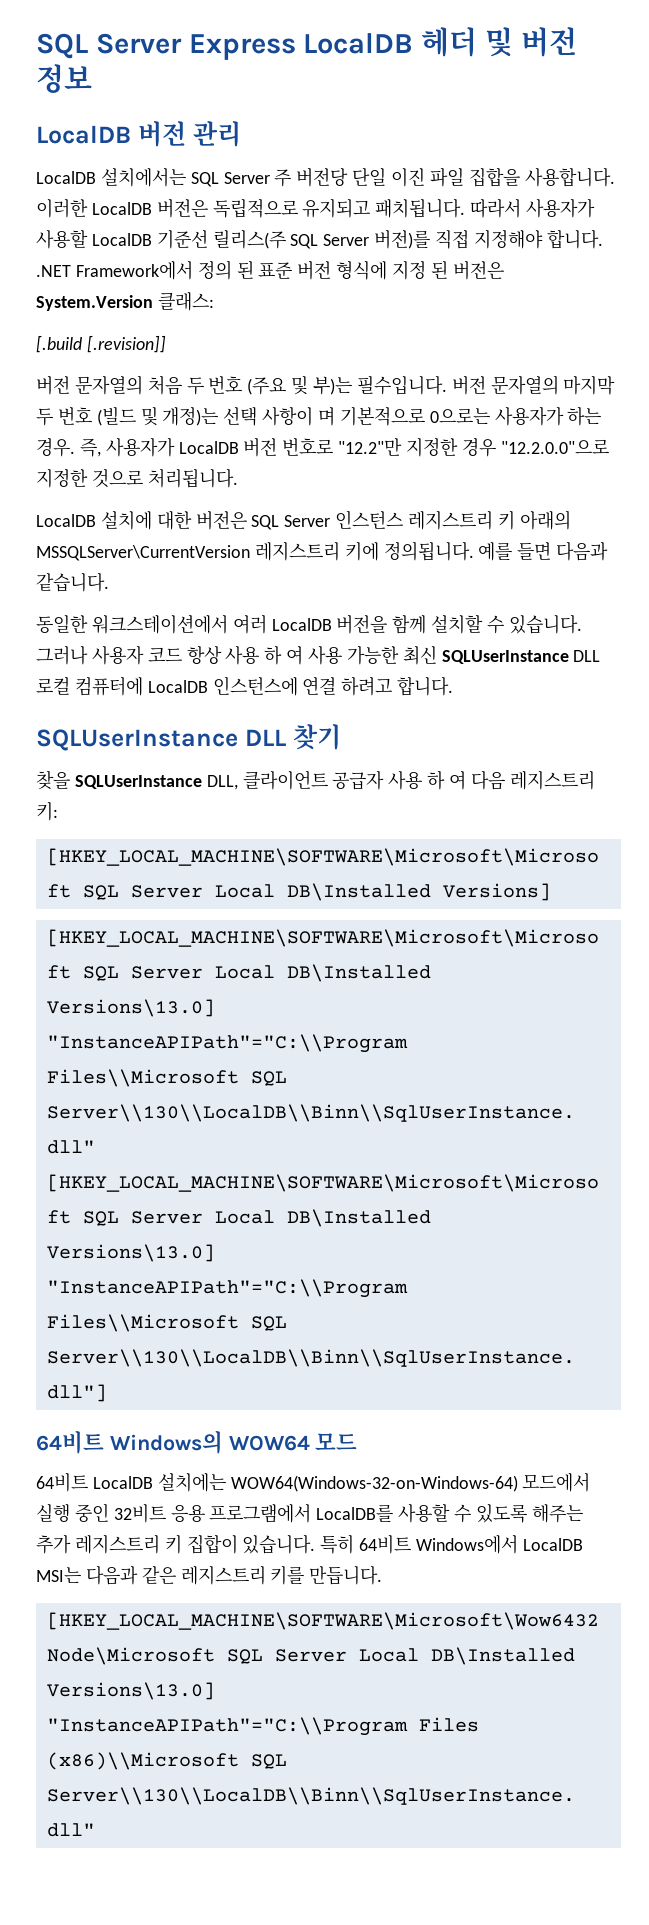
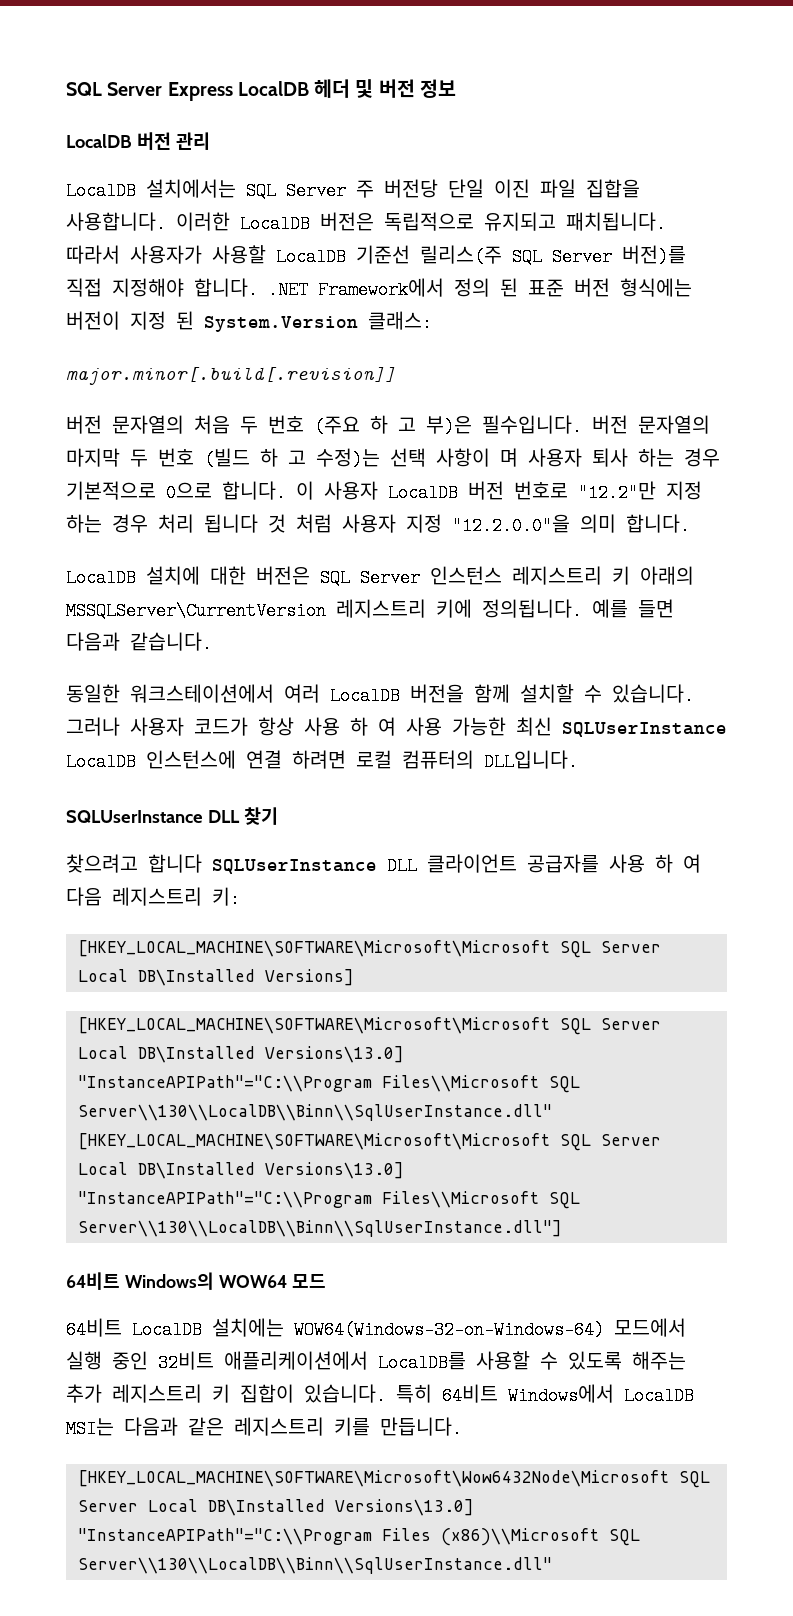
[336,261,388,280] 형식에 -> [620,278,692,297] [66,311,120,330] 형식에는 버전이
[452,261,504,280] 버전은 -> (194, 320) none
[36,335,166,353] [.build [.revision]] -> [66,366,396,385] major.minor[.build[.revision]]
[291,376,353,395] 및 부)는 -> [370,415,472,436] 하 고 부)은
[140,406,602,426] [36,437,609,457] [36,468,238,488] 및 개정)는 선택 사항이 며 기본적으로 0으로는 사용자가 하는 경우. 즉, 사용자가 LocalDB 버전 번호로 "12.2"만 지정한 경우 "12.2.0.0"으로 지정한 것으로 처리됩니다. -> [260,448,720,469] [66,481,702,502] [66,514,690,535] 하 고 수정)는 선택 사항이 며 사용자 퇴사 하는 경우 기본적으로 0으로 합니다. 이 사용자 LocalDB 버전 번호로 "12.2"만 지정 하는 경우 처리 됩니다 것 처럼 사용자 지정 "12.2.0.0"을 의미 합니다.
[147,647,182,662] 코드 -> [194,717,248,736] 코드가
[573,650,601,662] [36,676,454,696] [36,724,341,751] [36,770,385,790] DLL 로컬 컴퓨터에 LocalDB 인스턴스에 연결 하려고 합니다. // SQLUserInstance DLL 찾기 // 찾을 SQLUserInstance DLL, 클라이언트 공급자 -> [66,750,578,771] [66,807,278,825] [66,854,599,875] LocalDB 인스턴스에 연결 하려면 로컬 컴퓨터의 DLL입니다. // SQLUserInstance DLL 찾기 // 찾으려고 합니다 SQLUserInstance DLL 클라이언트 공급자를
[170,1504,312,1523] 응용 프로그램에서 -> [224,1351,368,1370] 애플리케이션에서

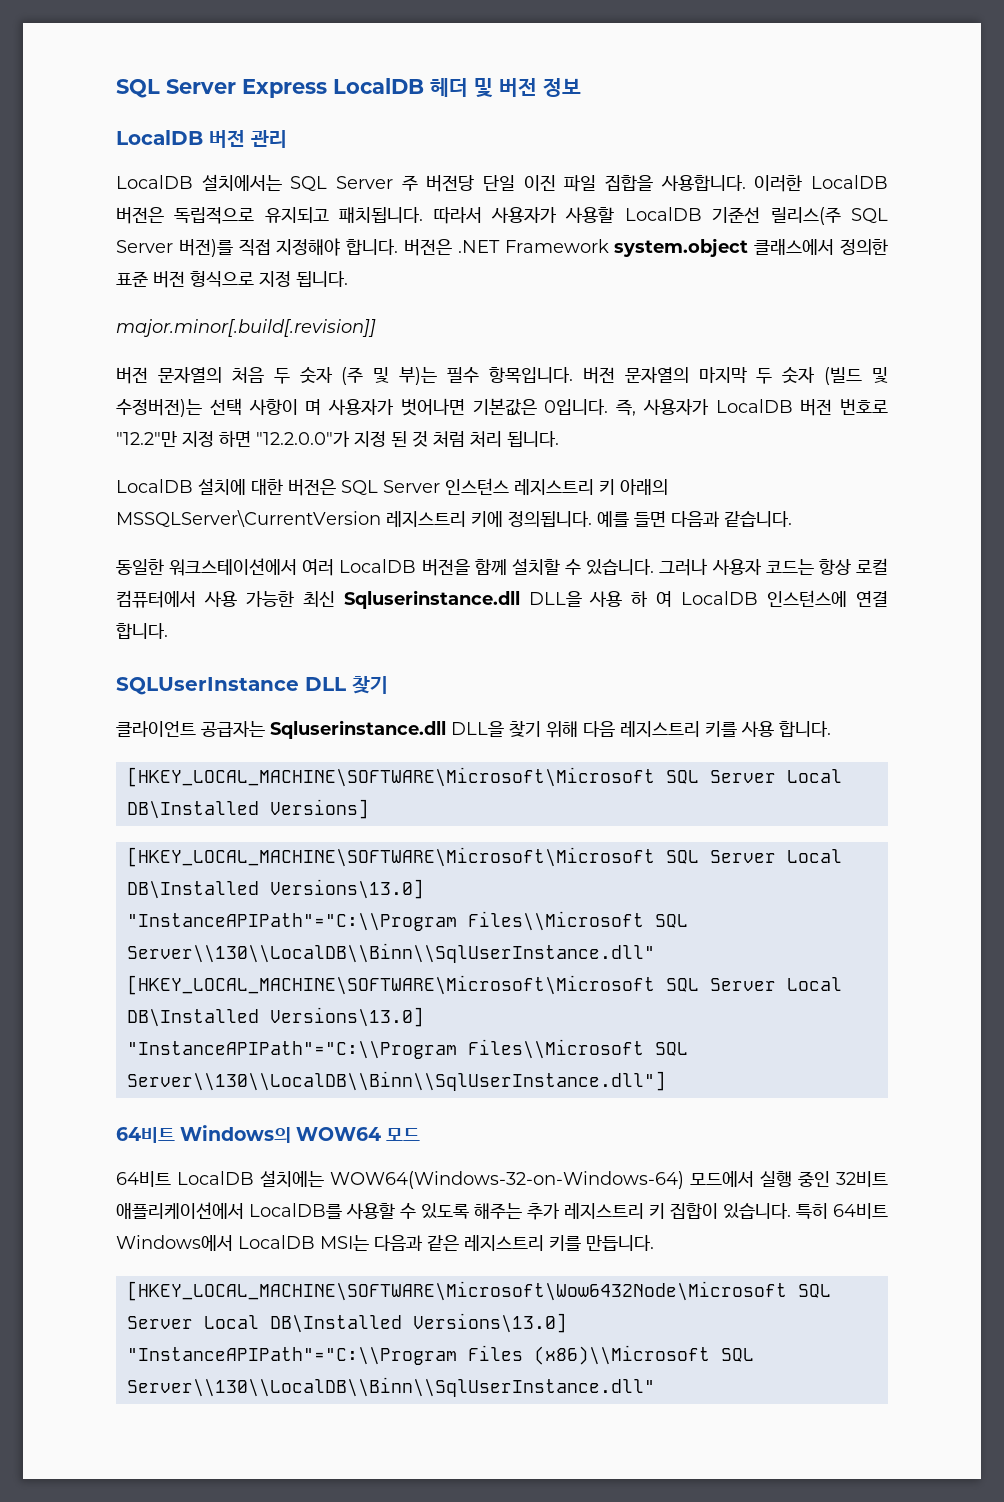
[268,278,692,299] [66,311,432,332] .NET Framework에서 정의 된 표준 버전 형식에는 버전이 지정 된 System.Version 클래스: -> [404,238,888,257] [116,271,348,288] 버전은 .NET Framework system.object 클래스에서 정의한 표준 버전 형식으로 지정 됩니다.
[268,415,710,436] [66,448,720,469] [66,481,378,502] 번호 (주요 하 고 부)은 필수입니다. 버전 문자열의 마지막 두 번호 (빌드 하 고 수정)는 선택 사항이 며 사용자 퇴사 하는 경우 기본적으로 0으로 합니다. 이 사용자 -> [299,367,888,385] [116,398,709,417] 숫자 (주 및 부)는 필수 항목입니다. 버전 문자열의 마지막 두 숫자 (빌드 및 수정버전)는 선택 사항이 며 사용자가 벗어나면 기본값은 0입니다. 즉, 사용자가
[66,514,690,535] 하는 경우 처리 됩니다 것 처럼 사용자 지정 "12.2.0.0"을 의미 합니다. -> [219,431,559,447] 하면 "12.2.0.0"가 지정 된 것 처럼 처리 됩니다.
[194,717,727,737] [66,750,578,771] [66,807,278,825] [66,854,701,875] [66,887,240,908] 코드가 항상 사용 하 여 사용 가능한 최신 SQLUserInstance LocalDB 인스턴스에 연결 하려면 로컬 컴퓨터의 DLL입니다. // SQLUserInstance DLL 찾기 // 찾으려고 합니다 SQLUserInstance DLL 클라이언트 공급자를 사용 하 여 다음 레지스트리 키: -> [765,558,888,575] [116,590,888,609] [116,623,168,639] [116,676,388,695] [116,720,831,739] 코드는 항상 로컬 컴퓨터에서 사용 가능한 최신 Sqluserinstance.dll DLL을 사용 하 여 LocalDB 인스턴스에 연결 합니다. // SQLUserInstance DLL 찾기 // 클라이언트 공급자는 Sqluserinstance.dll DLL을 찾기 위해 다음 레지스트리 키를 사용 합니다.

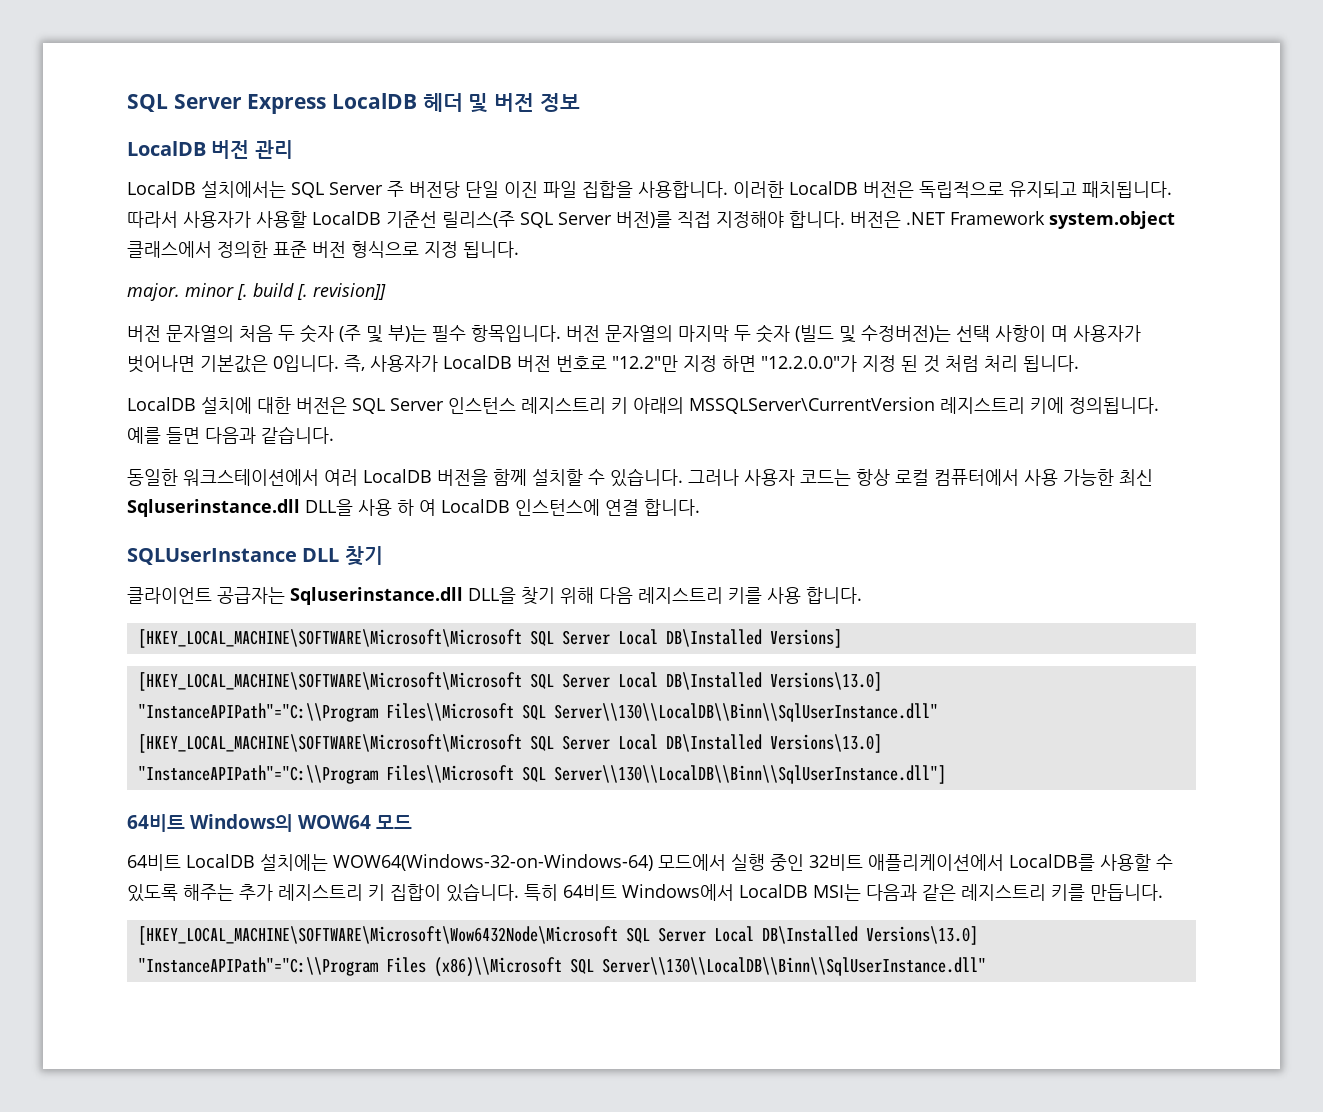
[116,319,376,337] major.minor[.build[.revision]] -> [127,283,386,301] major. minor [. build [. revision]]

